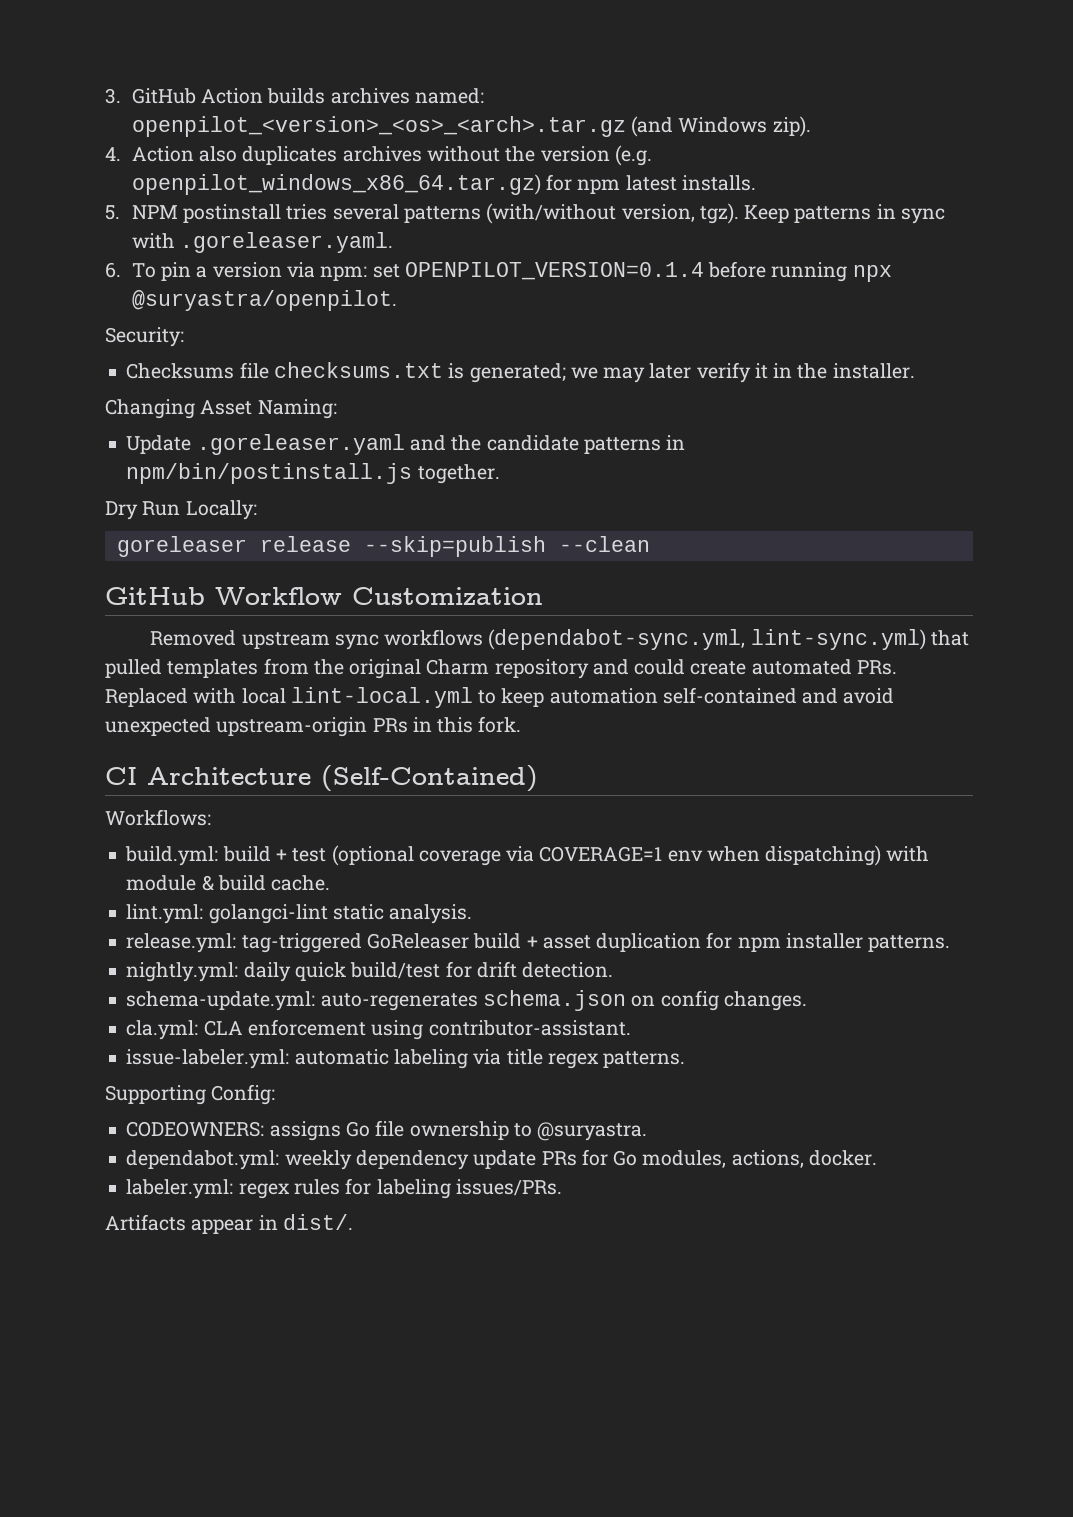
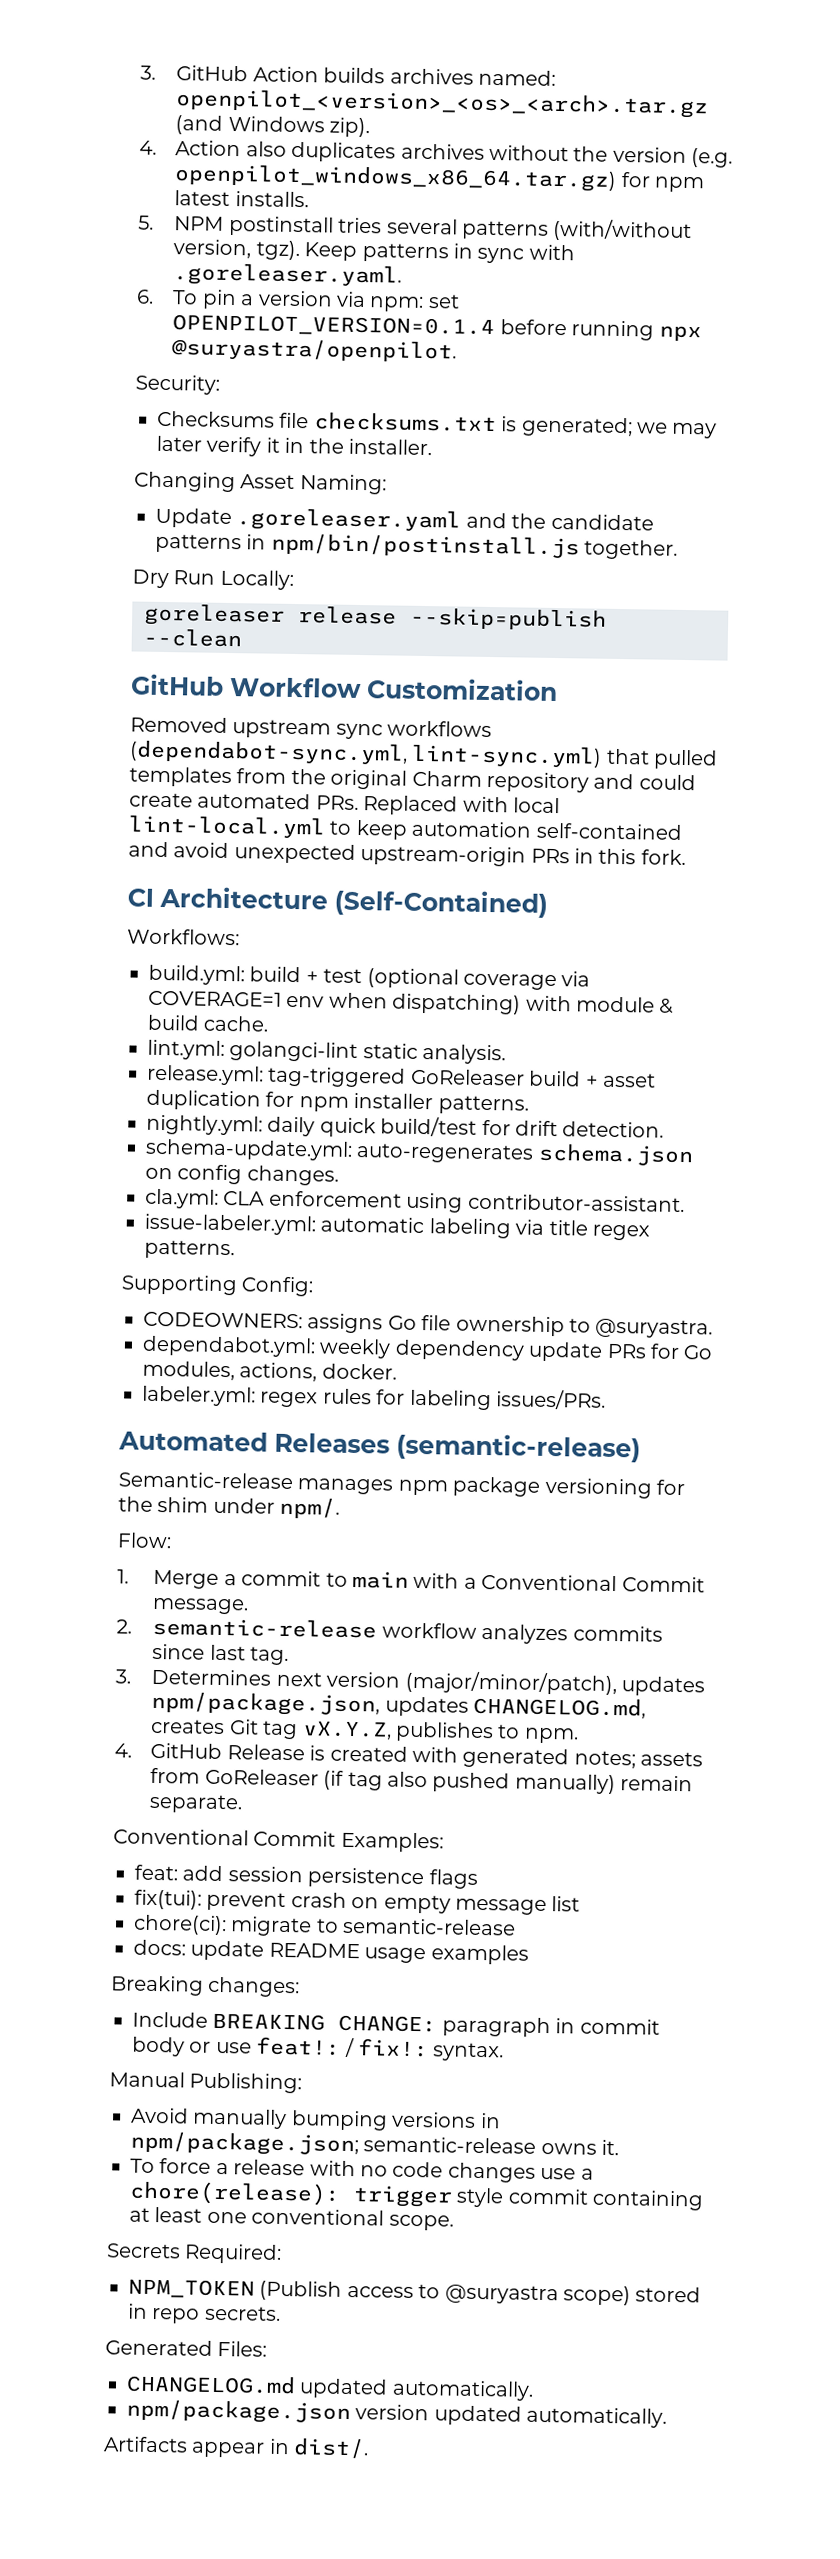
(562, 1187) none -> [118,1430,641,1463] [118,1471,685,1499] [118,1496,341,1519] [117,1532,172,1549] [117,1569,705,1593] [152,1597,250,1615] [116,1617,663,1645] [152,1643,290,1666] [115,1668,705,1697] [151,1691,647,1719] [151,1718,579,1744] [114,1742,704,1769] [150,1767,694,1795] [149,1793,244,1814] [113,1828,444,1853] [134,1864,478,1889] [134,1889,581,1916] [133,1914,517,1937] [133,1939,529,1965] [110,1975,301,1998] [132,2011,660,2038] [132,2036,505,2062] [109,2071,303,2094] [131,2107,501,2131] [130,2131,620,2157] [130,2158,594,2183] [129,2180,705,2211] [129,2207,454,2231] [106,2243,283,2264] [128,2278,702,2306] [128,2303,281,2324] [105,2339,268,2357] [126,2374,534,2401] [126,2399,668,2428] // Automated Releases (semantic-release) // Semantic-release manages npm package versioning for the shim under npm/. // Flow: // 1. Merge a commit to main with a Conventional Commit message. // 2. semantic-release workflow analyzes commits since last tag. // 3. Determines next version (major/minor/patch), updates npm/package.json, updates CHANGELOG.md, creates Git tag vX.Y.Z, publishes to npm. // 4. GitHub Release is created with generated notes; assets from GoReleaser (if tag also pushed manually) remain separate. // Conventional Commit Examples: // feat: add session persistence flags // fix(tui): prevent crash on empty message list // chore(ci): migrate to semantic-release // docs: update README usage examples // Breaking changes: // Include BREAKING CHANGE: paragraph in commit body or use feat!: / fix!: syntax. // Manual Publishing: // Avoid manually bumping versions in npm/package.json; semantic-release owns it. // To force a release with no code changes use a chore(release): trigger style commit containing at least one conventional scope. // Secrets Required: // NPM_TOKEN (Publish access to @suryastra scope) stored in repo secrets. // Generated Files: // CHANGELOG.md updated automatically. // npm/package.json version updated automatically.

